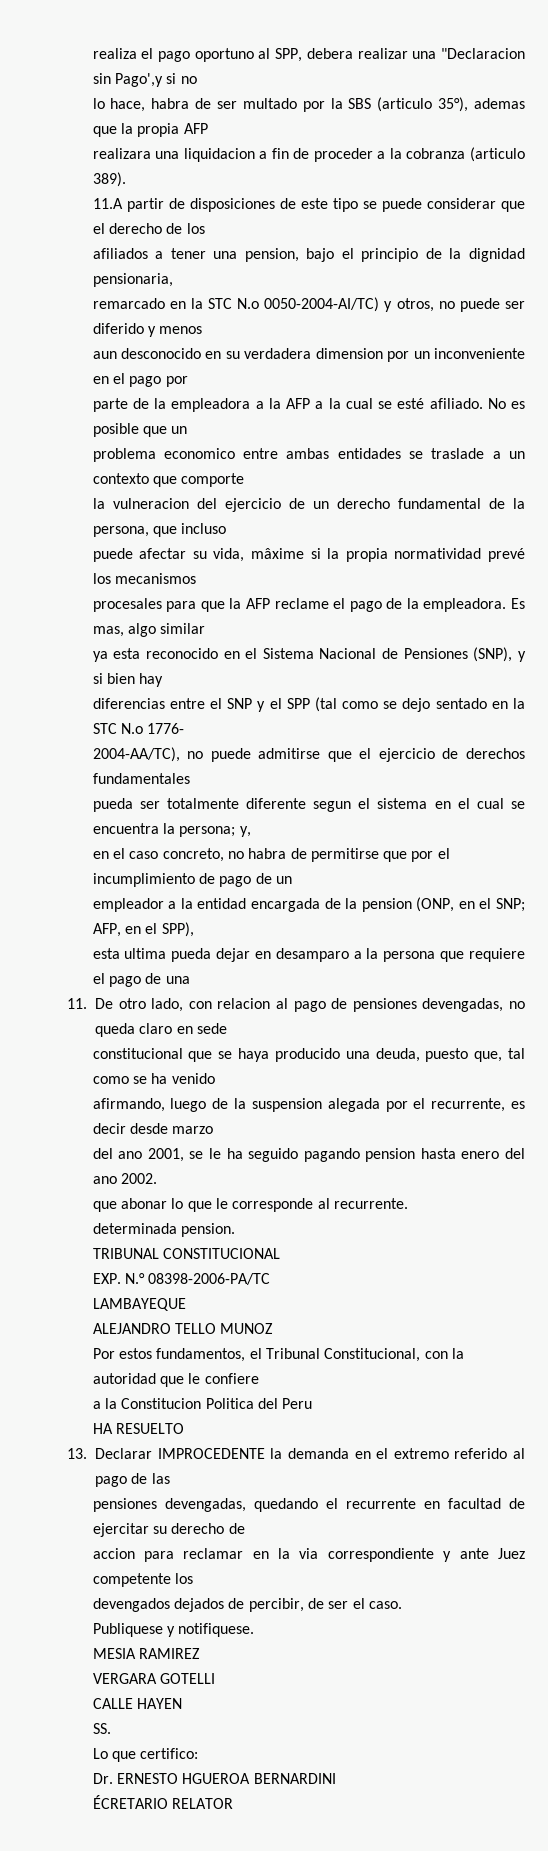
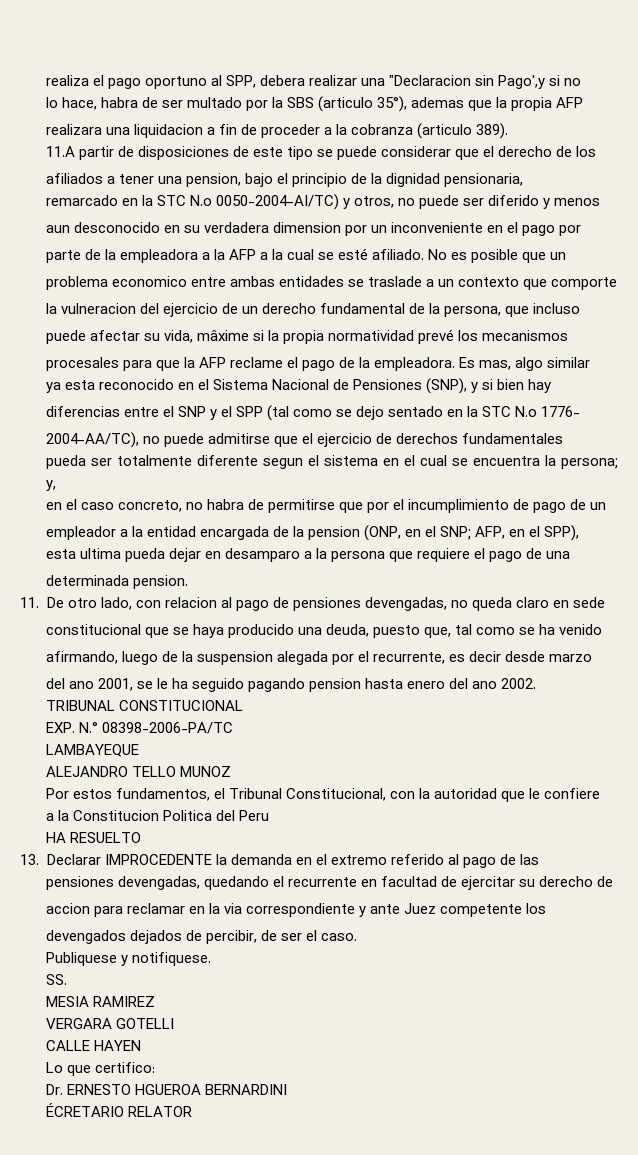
(190, 980) none -> [45,575,188,589] // determinada pension.
[92,1198,408,1212] [92,1223,235,1237] // que abonar lo que le corresponde al recurrente. // determinada pension. -> (537, 683) none
(255, 1630) none -> [45,974,67,985] // SS.
[92,1723,111,1734] // SS. -> (141, 1045) none

